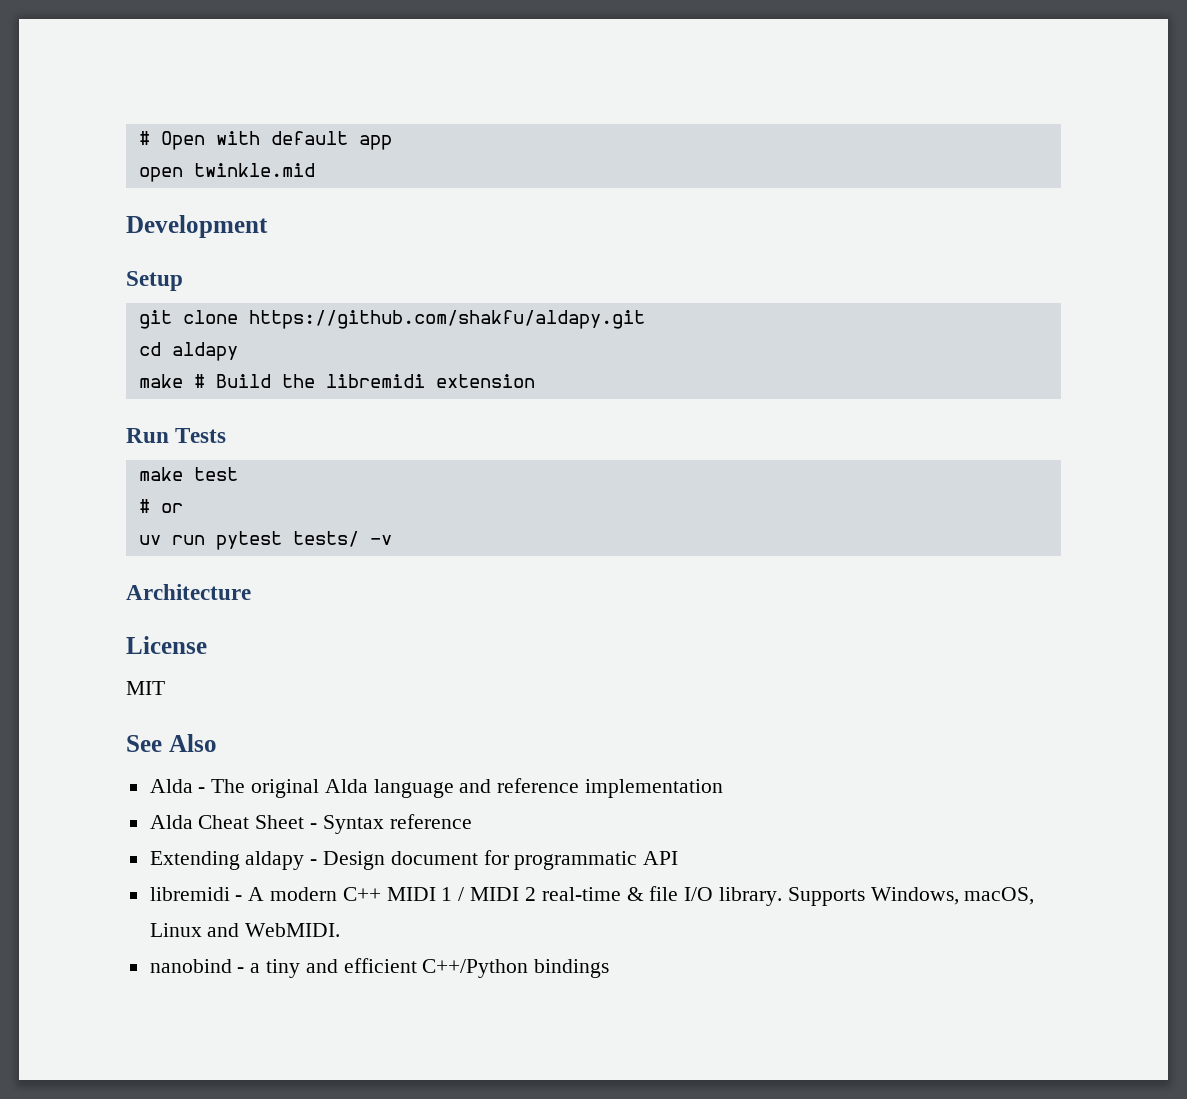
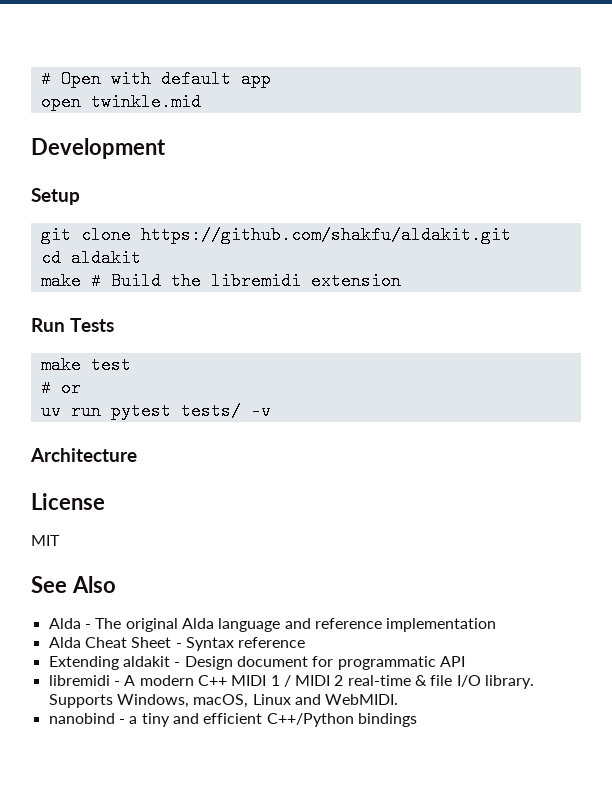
[248,310,645,329] https://github.com/shakfu/aldapy.git -> [140,226,511,244] https://github.com/shakfu/aldakit.git
[171,342,238,361] aldapy -> [70,249,141,267] aldakit
[245,851,305,870] aldapy -> [122,656,170,667] aldakit

